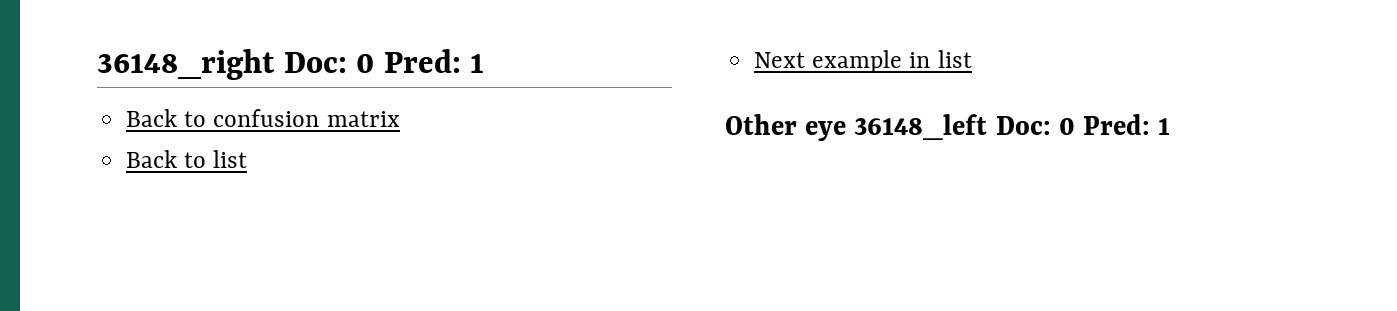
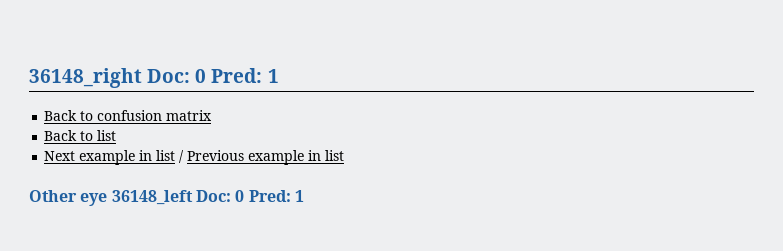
(972, 59) none -> [179,150,345,165] / Previous example in list

